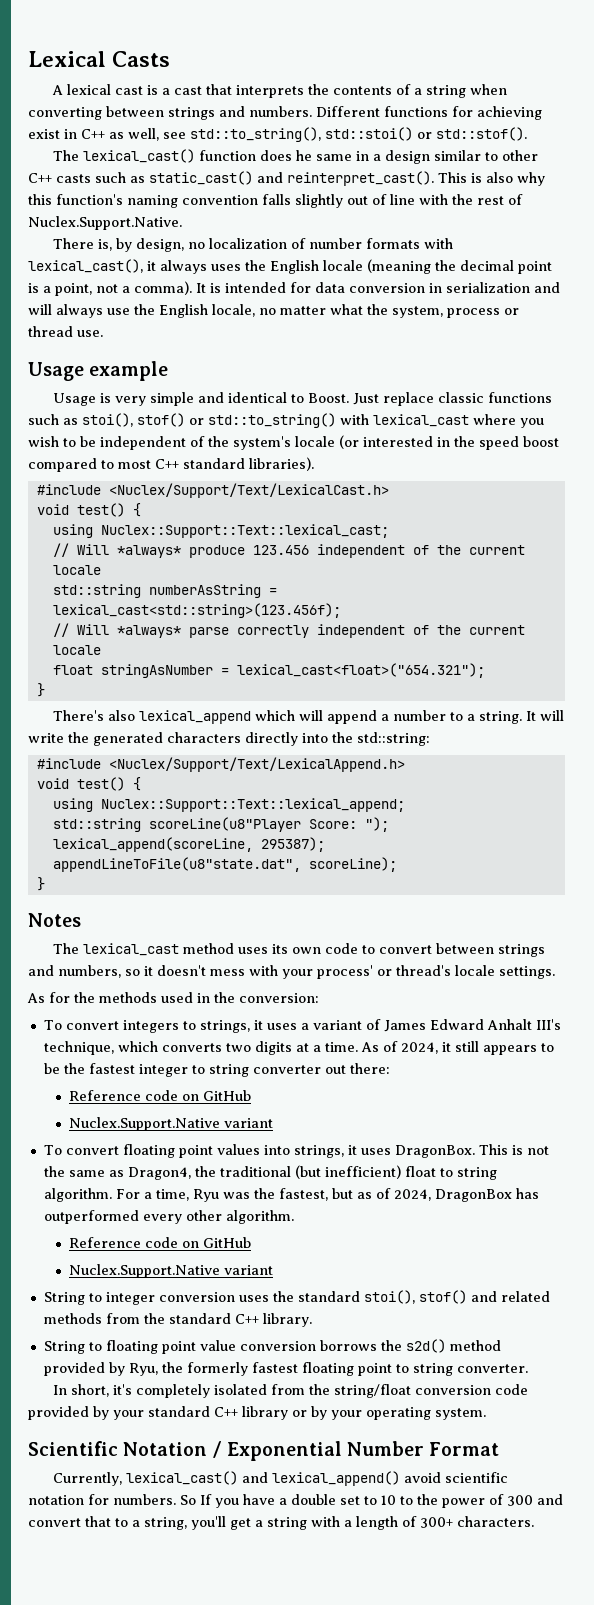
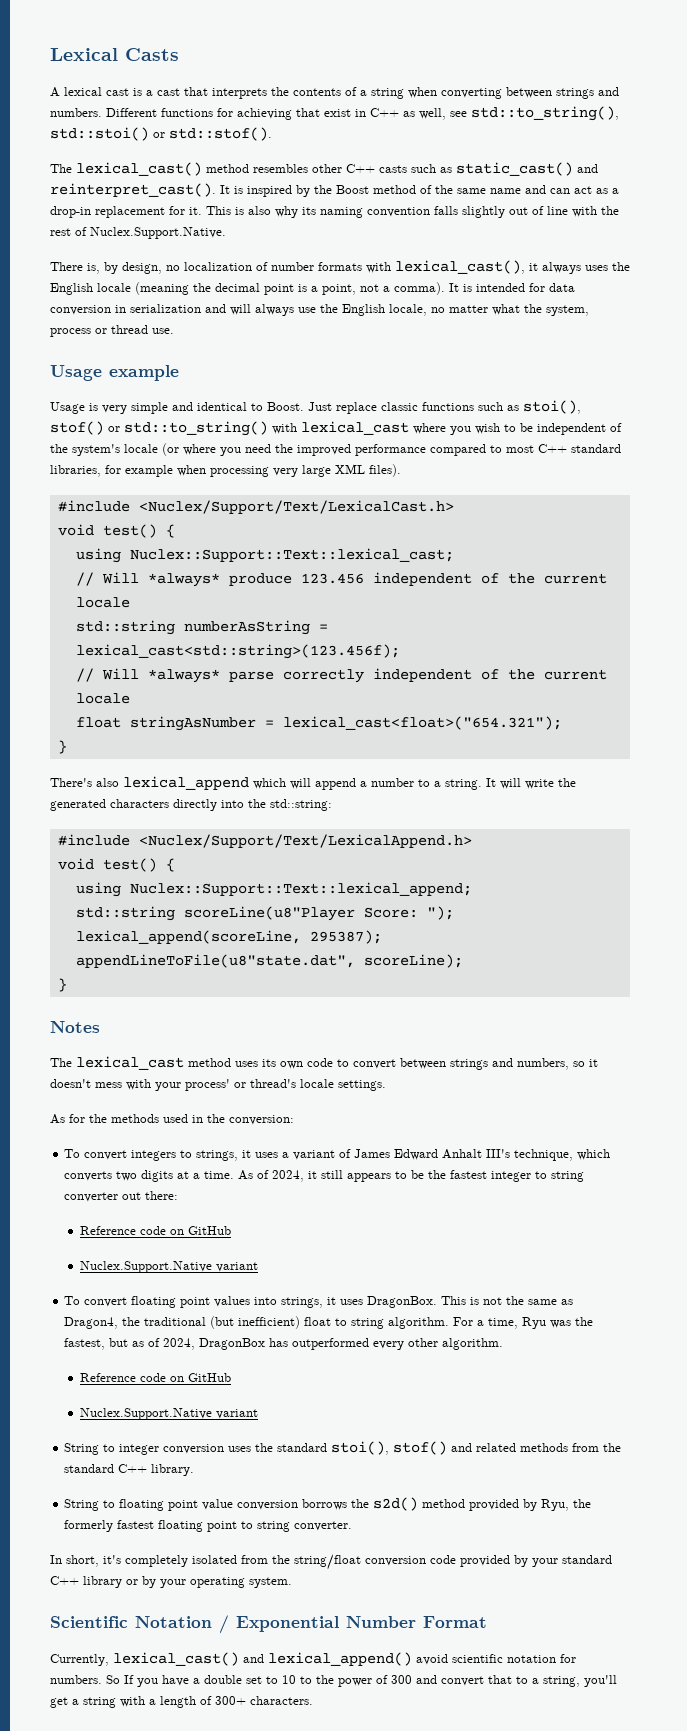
(542, 113) none -> [296,108,320,117] that
[199,150,499,164] function does he same in a design similar to -> [206,164,308,173] method resembles
(434, 178) none -> [220,185,619,197] [50,206,202,218] It is inspired by the Boost method of the same name and can act as a drop-in replacement for it.
[28,194,123,205] this function's -> [302,207,316,215] its
[363,436,559,450] interested in the speed boost -> [183,444,426,456] where you need the improved performance
[249,457,314,471] libraries). -> [50,464,401,477] libraries, for example when processing very large XML files).

